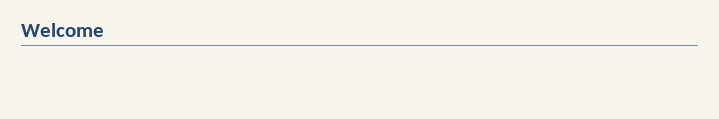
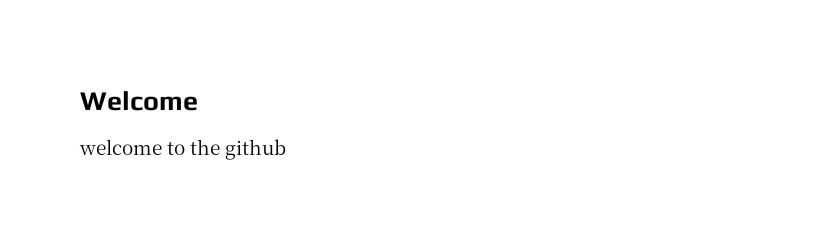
(104, 30) none -> [79,139,287,160] // welcome to the github

